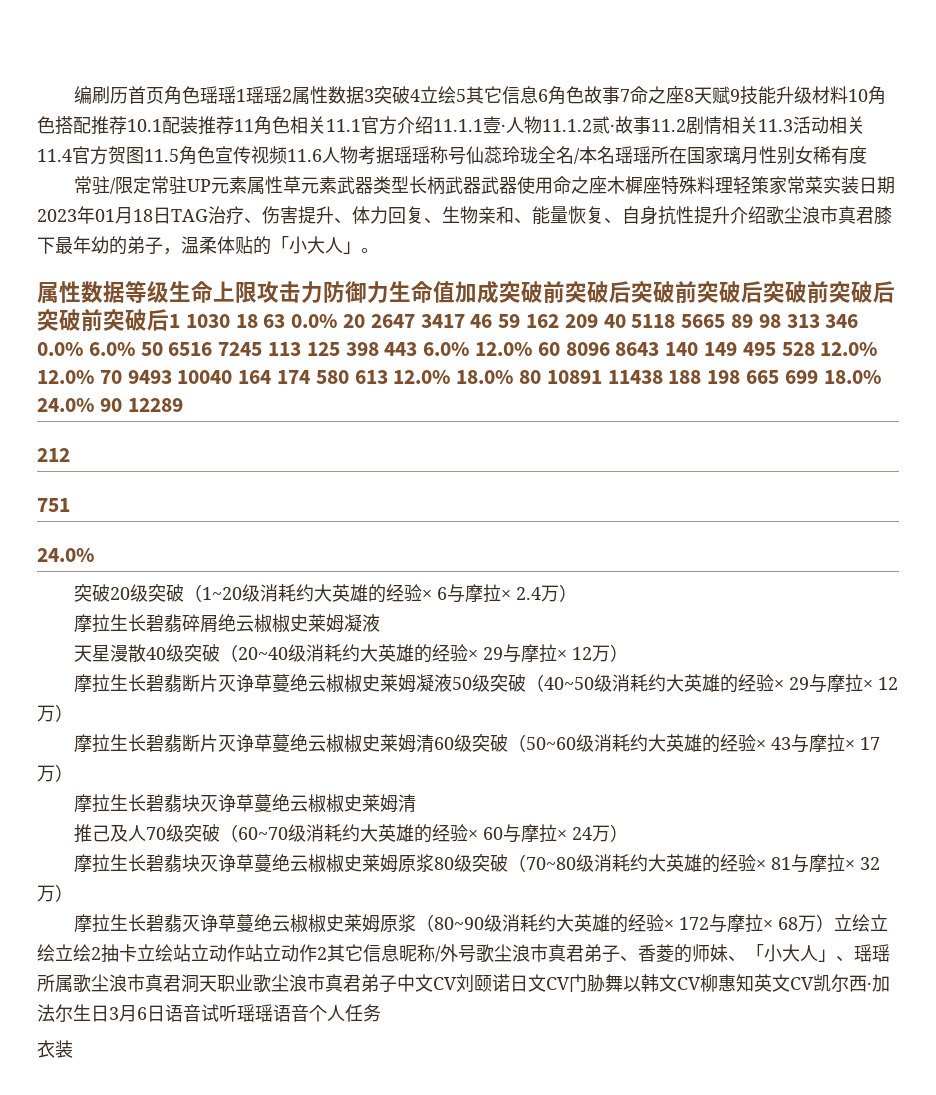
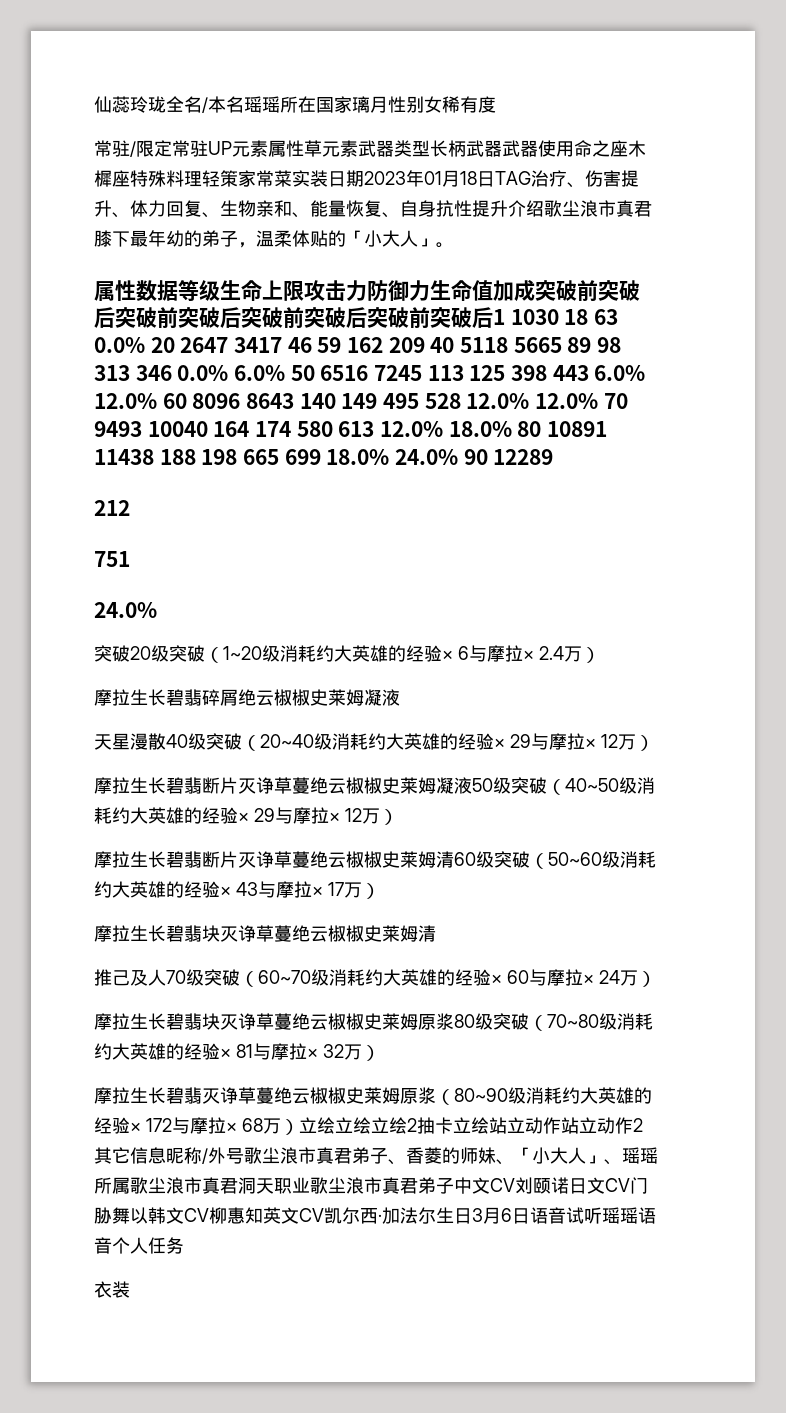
[74,86,887,105] [37,116,865,135] [37,146,466,165] 编刷历首页角色瑶瑶1瑶瑶2属性数据3突破4立绘5其它信息6角色故事7命之座8天赋9技能升级材料10角色搭配推荐10.1配装推荐11角色相关11.1官方介绍11.1.1壹·人物11.1.2贰·故事11.2剧情相关11.3活动相关11.4官方贺图11.5角色宣传视频11.6人物考据瑶瑶称号 -> (94, 104) none

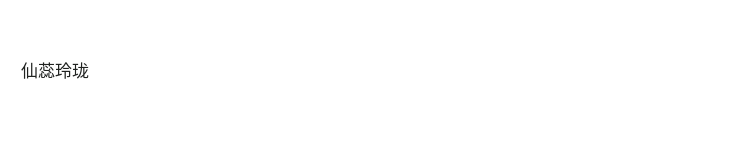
[166,96,496,113] [94,140,646,157] [94,170,639,188] [94,200,652,218] [94,230,454,248] [94,279,640,302] [94,307,619,329] [94,337,622,353] [94,365,646,381] [94,393,628,409] [94,421,608,437] [94,449,554,465] [94,500,130,516] [94,551,130,567] [94,602,157,618] [94,645,600,663] [94,689,400,706] [94,733,654,751] [94,777,655,795] [94,807,398,825] [94,851,656,869] [94,881,380,899] [94,925,436,942] [94,969,656,987] [94,1013,653,1031] [94,1043,380,1061] [94,1087,652,1105] [94,1117,643,1135] [94,1147,658,1165] [94,1177,648,1194] [94,1207,656,1224] [94,1237,184,1254] [94,1281,130,1298] 全名/本名瑶瑶所在国家璃月性别女稀有度 // 常驻/限定常驻UP元素属性草元素武器类型长柄武器武器使用命之座木樨座特殊料理轻策家常菜实装日期2023年01月18日TAG治疗、伤害提升、体力回复、生物亲和、能量恢复、自身抗性提升介绍歌尘浪市真君膝下最年幼的弟子，温柔体贴的「小大人」。 // 属性数据等级生命上限攻击力防御力生命值加成突破前突破后突破前突破后突破前突破后突破前突破后1 1030 18 63 0.0% 20 2647 3417 46 59 162 209 40 5118 5665 89 98 313 346 0.0% 6.0% 50 6516 7245 113 125 398 443 6.0% 12.0% 60 8096 8643 140 149 495 528 12.0% 12.0% 70 9493 10040 164 174 580 613 12.0% 18.0% 80 10891 11438 188 198 665 699 18.0% 24.0% 90 12289 // 212 // 751 // 24.0% // 突破20级突破（1~20级消耗约大英雄的经验× 6与摩拉× 2.4万） // 摩拉生长碧翡碎屑绝云椒椒史莱姆凝液 // 天星漫散40级突破（20~40级消耗约大英雄的经验× 29与摩拉× 12万） // 摩拉生长碧翡断片灭诤草蔓绝云椒椒史莱姆凝液50级突破（40~50级消耗约大英雄的经验× 29与摩拉× 12万） // 摩拉生长碧翡断片灭诤草蔓绝云椒椒史莱姆清60级突破（50~60级消耗约大英雄的经验× 43与摩拉× 17万） // 摩拉生长碧翡块灭诤草蔓绝云椒椒史莱姆清 // 推己及人70级突破（60~70级消耗约大英雄的经验× 60与摩拉× 24万） // 摩拉生长碧翡块灭诤草蔓绝云椒椒史莱姆原浆80级突破（70~80级消耗约大英雄的经验× 81与摩拉× 32万） // 摩拉生长碧翡灭诤草蔓绝云椒椒史莱姆原浆（80~90级消耗约大英雄的经验× 172与摩拉× 68万）立绘立绘立绘2抽卡立绘站立动作站立动作2其它信息昵称/外号歌尘浪市真君弟子、香菱的师妹、「小大人」、瑶瑶所属歌尘浪市真君洞天职业歌尘浪市真君弟子中文CV刘颐诺日文CV门胁舞以韩文CV柳惠知英文CV凯尔西·加法尔生日3月6日语音试听瑶瑶语音个人任务 // 衣装 -> (89, 70) none

